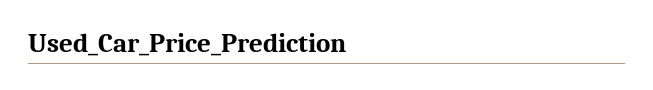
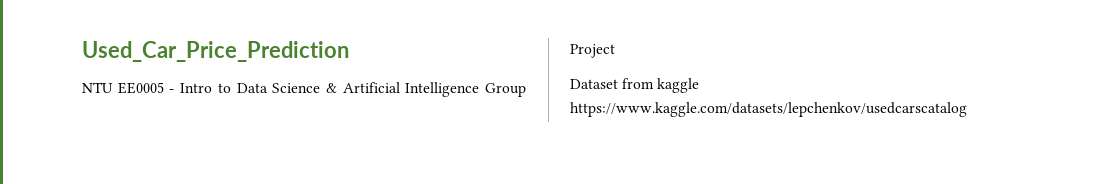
(346, 44) none -> [82,82,526,97] [570,44,615,58] [570,78,700,93] [570,102,967,117] // NTU EE0005 - Intro to Data Science & Artificial Intelligence Group Project // Dataset from kaggle https://www.kaggle.com/datasets/lepchenkov/usedcarscatalog

